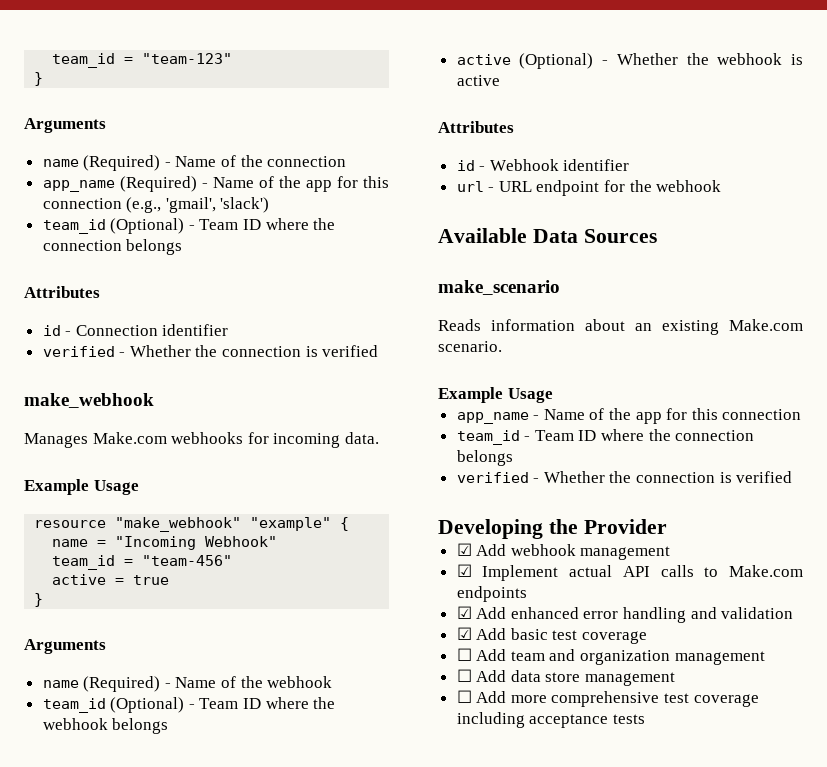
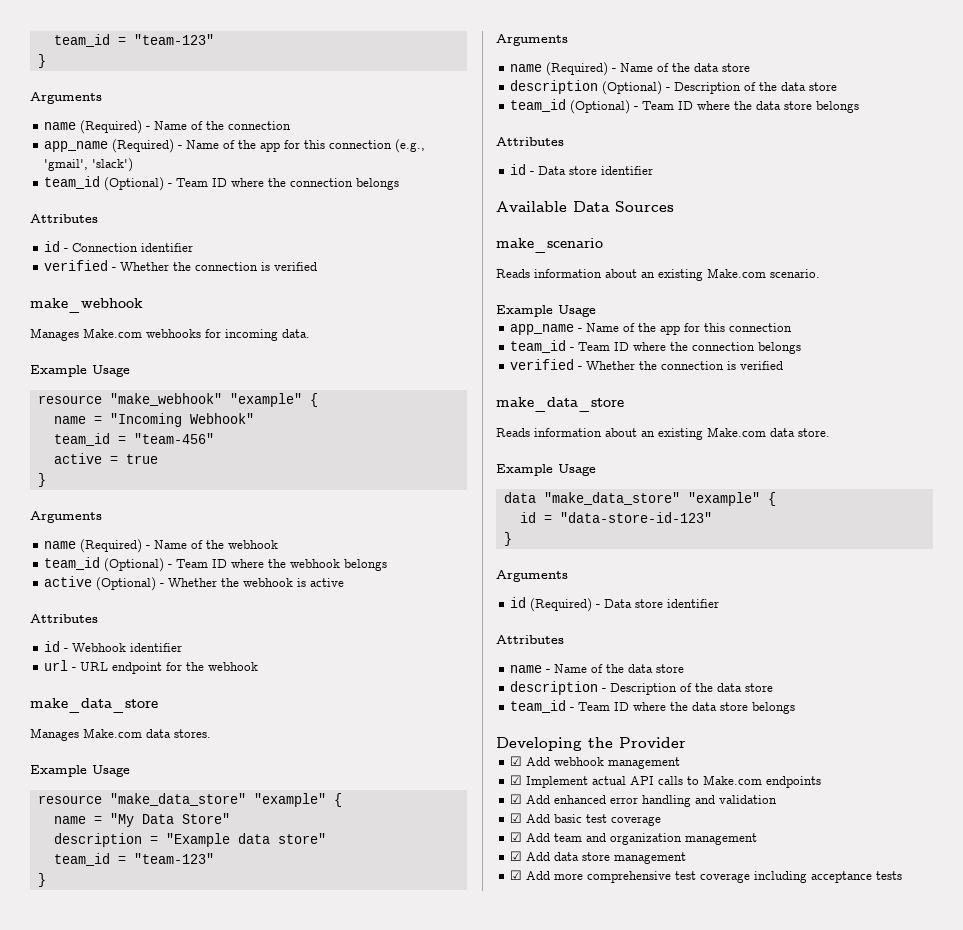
(722, 186) none -> [30,698,158,713] [30,728,211,741] [30,765,130,777] [37,793,342,807] [53,813,230,827] [53,833,326,847] [53,853,214,866] [37,873,46,887] [496,34,568,46] [510,62,751,76] [510,80,838,95] [510,99,860,114] [496,137,564,146] [510,164,654,175] // make_data_store // Manages Make.com data stores. // Example Usage // resource "make_data_store" "example" { // name = "My Data Store" // description = "Example data store" // team_id = "team-123" // } // Arguments // name (Required) - Name of the data store // description (Optional) - Description of the data store // team_id (Optional) - Team ID where the data store belongs // Attributes // id - Data store identifier
(793, 477) none -> [496,397,624,412] [496,427,830,440] [496,464,596,476] [503,492,776,506] [519,512,712,523] [503,532,512,546] [496,570,568,582] [510,597,720,612] [496,635,564,644] [510,664,685,673] [510,681,774,695] [510,700,796,714] // make_data_store // Reads information about an existing Make.com data store. // Example Usage // data "make_data_store" "example" { // id = "data-store-id-123" // } // Arguments // id (Required) - Data store identifier // Attributes // name - Name of the data store // description - Description of the data store // team_id - Team ID where the data store belongs
[456,648,472,661] ☐ -> [510,832,523,842] ☑
[456,669,472,682] ☐ -> [510,851,523,861] ☑
[456,690,472,703] ☐ -> [510,870,523,880] ☑

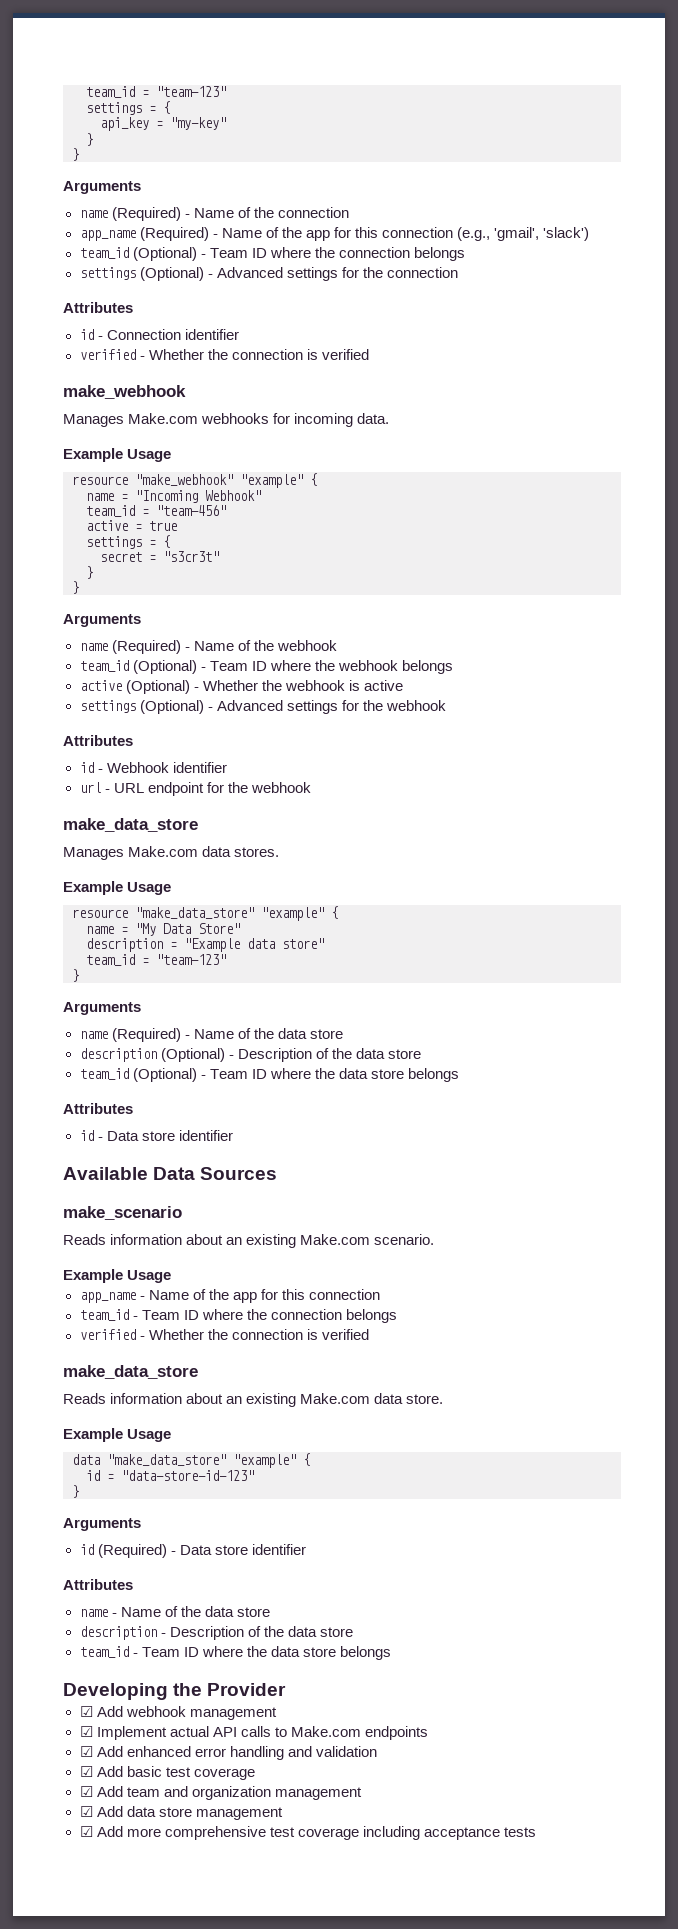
[53,34,214,47] team_id = "team-123" -> [86,86,226,98] [86,101,170,115] [100,117,226,131] [86,133,93,146] team_id = "team-123" // settings = { // api_key = "my-key" // }
(400, 184) none -> [79,267,458,281] // settings (Optional) - Advanced settings for the connection
(158, 459) none -> [86,535,170,549] [100,551,219,562] [86,566,93,579] // settings = { // secret = "s3cr3t" // }
(345, 582) none -> [79,700,446,714] // settings (Optional) - Advanced settings for the webhook

